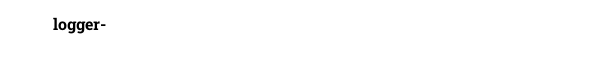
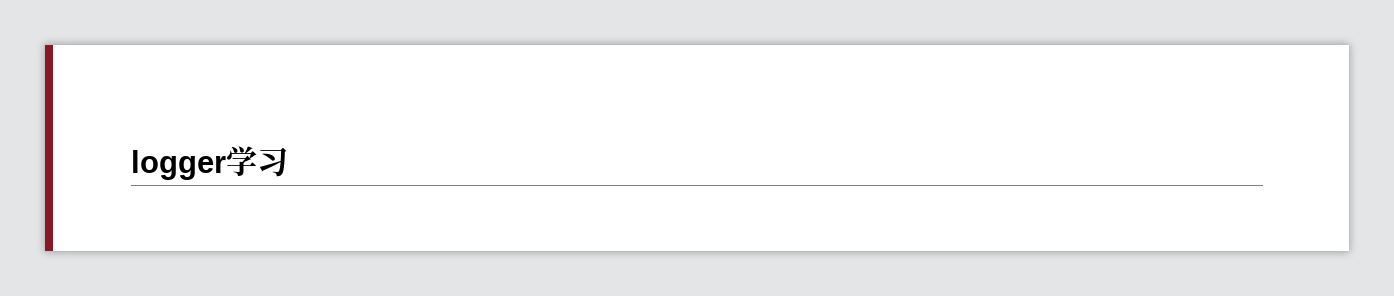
[53,17,106,34] logger- -> [131,146,288,180] logger学习

